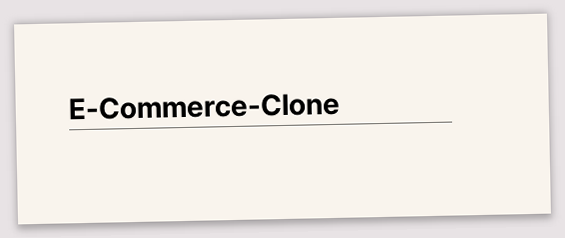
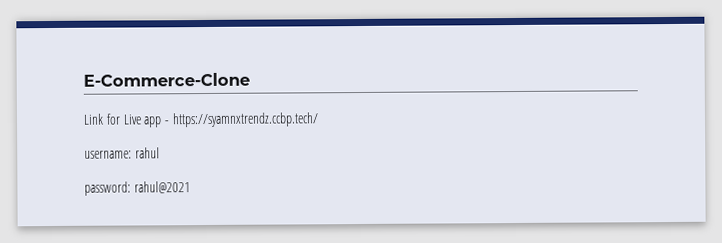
(340, 106) none -> [83,112,319,128] [84,147,160,159] [84,181,191,196] // Link for Live app - https://syamnxtrendz.ccbp.tech/ // username: rahul // password: rahul@2021

